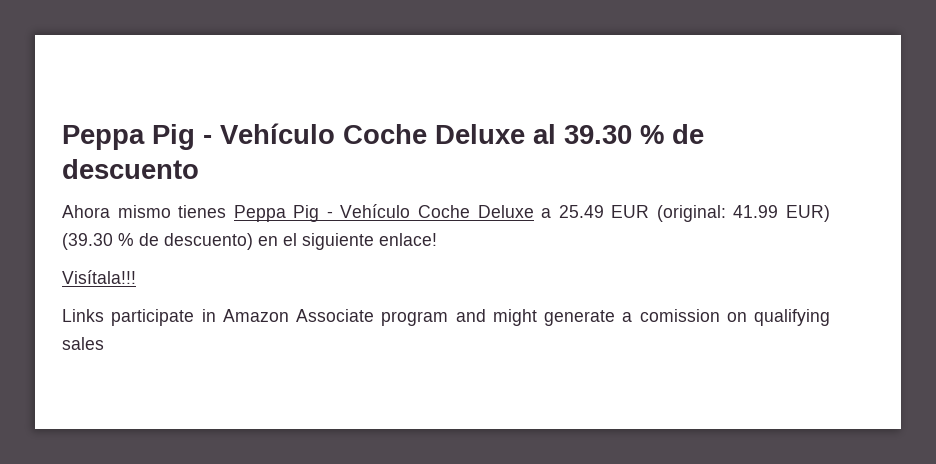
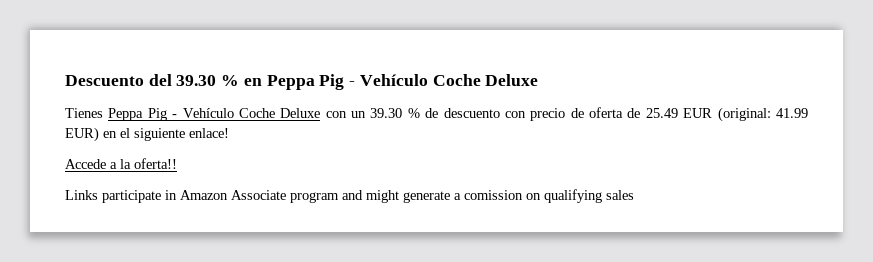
[62,123,704,150] [62,159,199,179] [62,204,552,222] Peppa Pig - Vehículo Coche Deluxe al 39.30 % de descuento // Ahora mismo tienes Peppa Pig - Vehículo Coche Deluxe a -> [65,74,539,90] [65,107,641,121] Descuento del 39.30 % en Peppa Pig - Vehículo Coche Deluxe // Tienes Peppa Pig - Vehículo Coche Deluxe con un 39.30 % de descuento con precio de oferta de
[62,233,253,250] (39.30 % de descuento) -> (99, 134) none
[62,270,136,284] Visítala!!! -> [65,158,177,169] Accede a la oferta!!

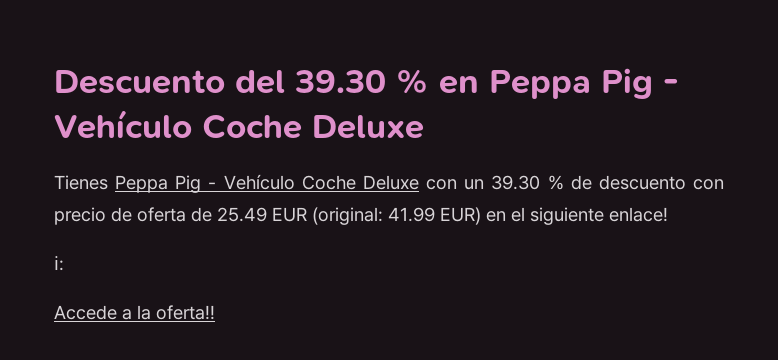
(229, 133) none -> [54,256,64,271] // ℹ:
[65,189,634,203] // Links participate in Amazon Associate program and might generate a comission on qualifying sales -> (215, 312) none

